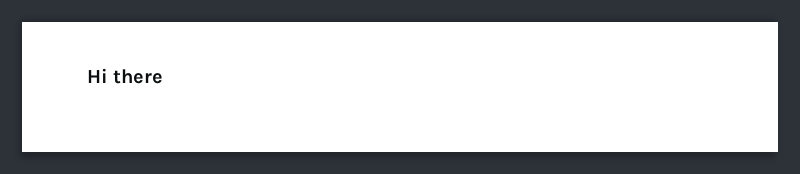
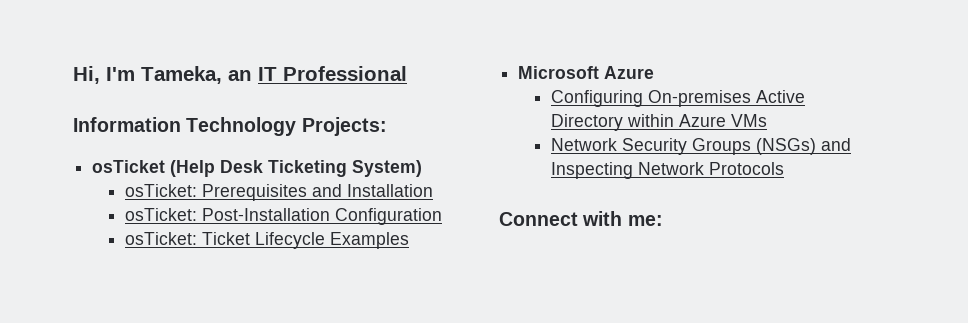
[87,68,164,84] Hi there -> [73,66,407,84] [73,117,387,136] [92,160,423,177] [124,184,433,201] [124,208,442,225] [124,232,409,249] [518,66,655,79] [550,90,805,107] [550,114,767,131] [550,138,851,155] [550,162,784,179] [499,211,663,226] Hi, I'm Tameka, an IT Professional // Information Technology Projects: // osTicket (Help Desk Ticketing System) // osTicket: Prerequisites and Installation // osTicket: Post-Installation Configuration // osTicket: Ticket Lifecycle Examples // Microsoft Azure // Configuring On-premises Active Directory within Azure VMs // Network Security Groups (NSGs) and Inspecting Network Protocols // Connect with me:

